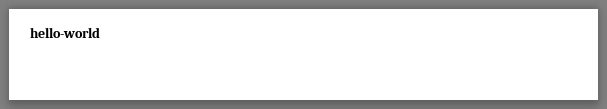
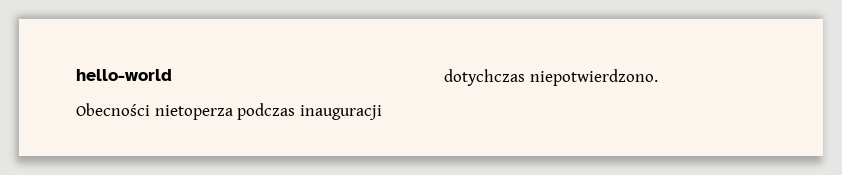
(100, 32) none -> [76,103,382,120] [444,69,658,86] // Obecności nietoperza podczas inauguracji dotychczas niepotwierdzono.

